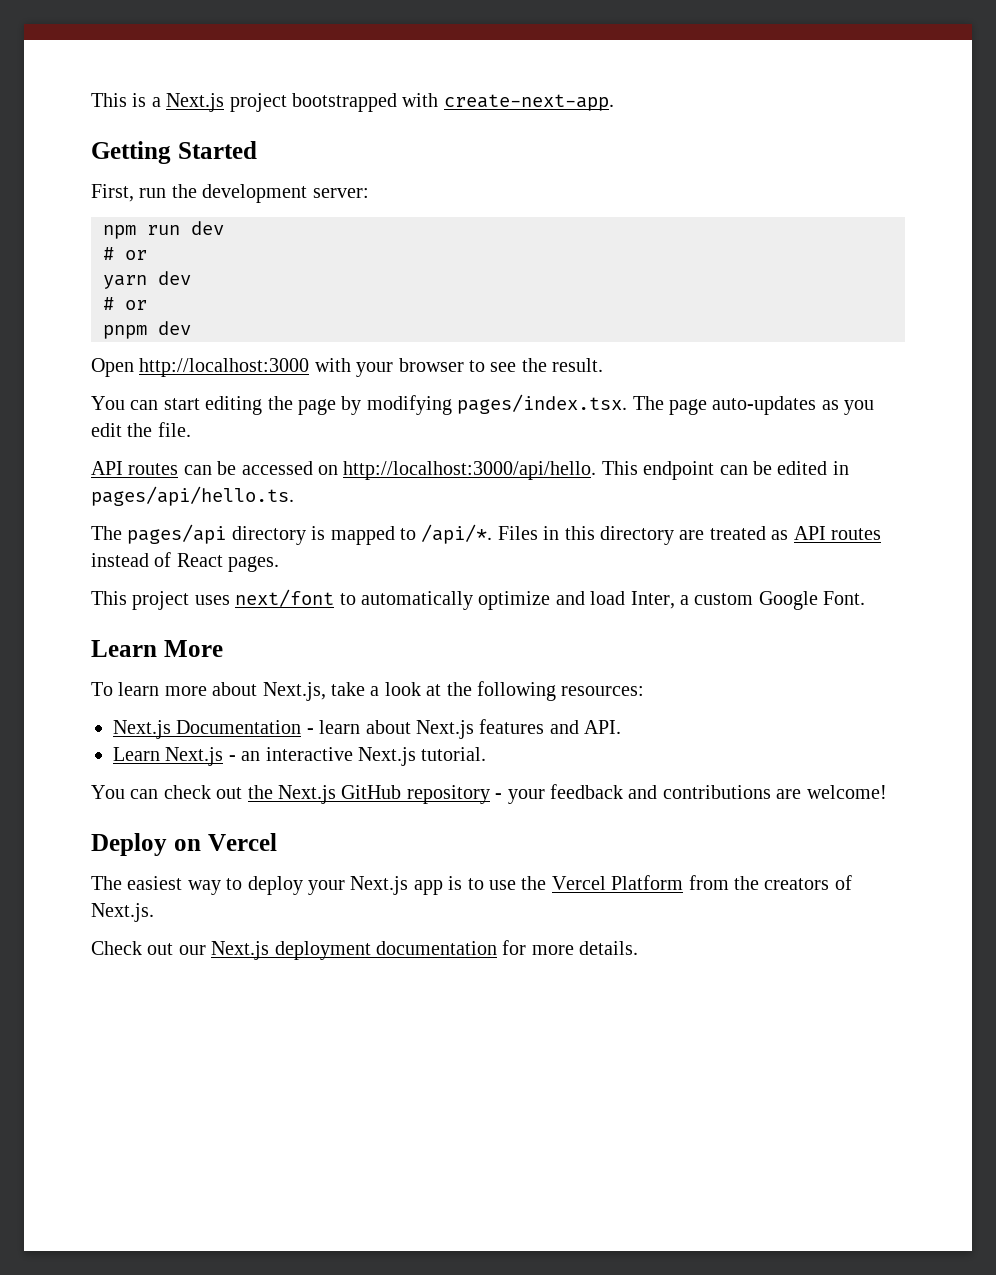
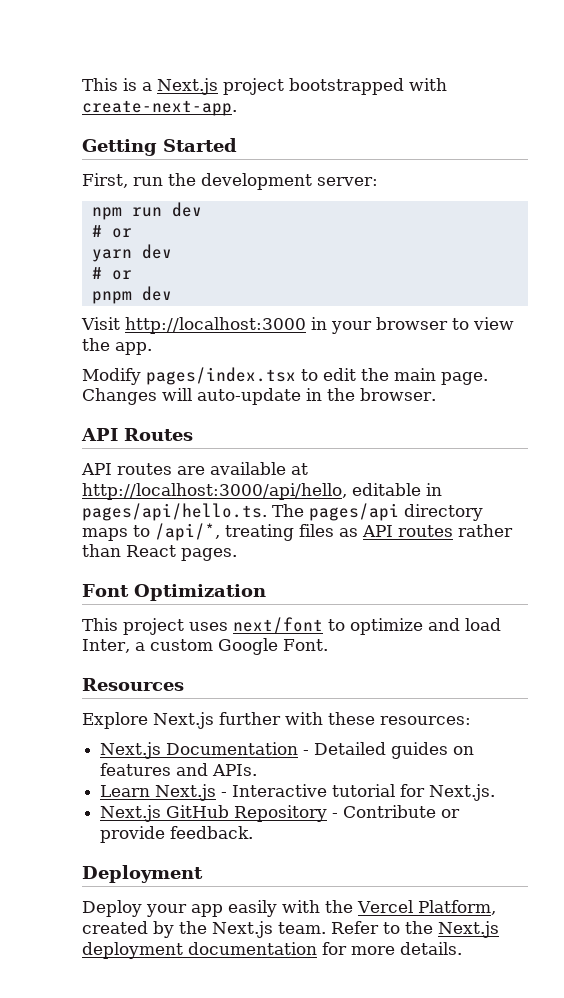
[91,358,604,377] [91,394,875,415] [91,422,191,437] [91,461,828,480] Open http://localhost:3000 with your browser to see the result. // You can start editing the page by modifying pages/index.tsx. The page auto-updates as you edit the file. // API routes can be accessed on http://localhost:3000/api/hello. This endpoint can be edited -> [81,317,514,334] [82,338,152,355] [82,367,488,385] [82,388,436,405] [81,428,193,441] [81,462,308,475] [82,483,421,500] Visit http://localhost:3000 in your browser to view the app. // Modify pages/index.tsx to edit the main page. Changes will auto-update in the browser. // API Routes // API routes are available at http://localhost:3000/api/hello, editable
(294, 496) // -> (267, 512) none
[311,524,766,545] is mapped to /api/*. Files in this directory are treated -> [82,523,334,541] maps to /api/*, treating files
[91,552,172,567] instead of -> [458,524,513,537] [82,544,121,557] rather than
(280, 564) none -> [82,584,266,601] // Font Optimization
[361,591,473,610] automatically -> (345, 625) none
[91,640,223,657] [91,681,556,701] Learn More // To learn more about Next.js, take a look at the following -> [82,678,184,691] [82,712,375,729] Resources // Explore Next.js further with these
[319,720,474,739] learn about Next.js -> [314,742,475,759] Detailed guides on
[584,720,622,734] API. -> [212,764,258,776] APIs.
[241,747,487,766] [91,784,887,804] [91,833,277,856] [91,875,852,895] [91,903,154,922] [91,941,206,955] an interactive Next.js tutorial. // You can check out the Next.js GitHub repository - your feedback and contributions are welcome! // Deploy on Vercel // The easiest way to deploy your Next.js app is to use the Vercel Platform from the creators of Next.js. // Check out our -> [232,784,496,801] [100,805,461,822] [100,826,254,843] [82,865,203,883] [82,900,496,917] [82,921,433,938] Interactive tutorial for Next.js. // Next.js GitHub Repository - Contribute or provide feedback. // Deployment // Deploy your app easily with the Vercel Platform, created by the Next.js team. Refer to the

